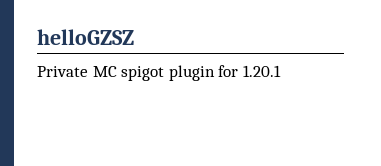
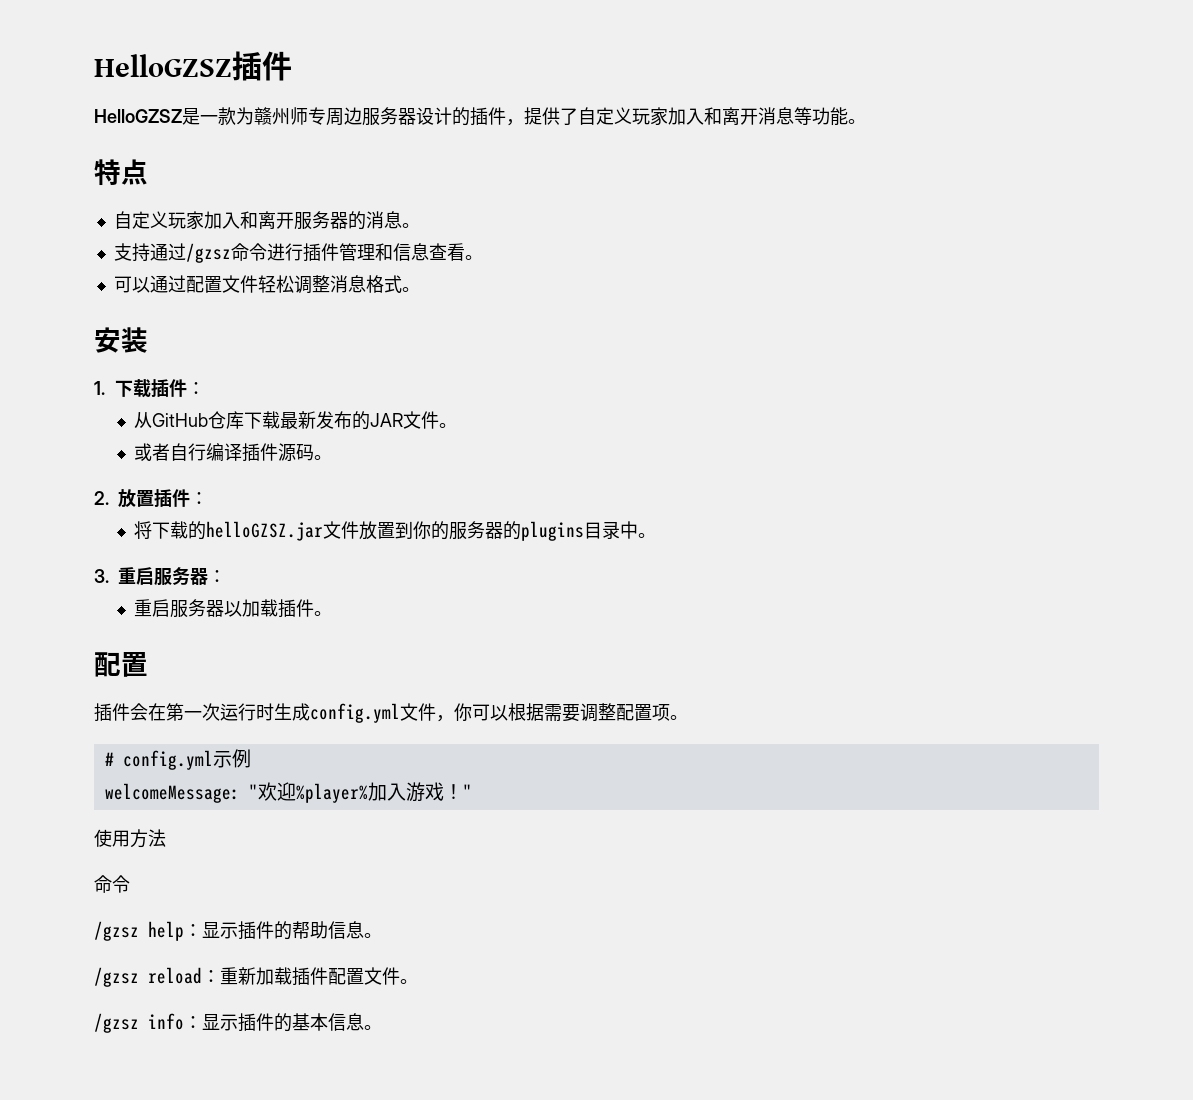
[37,29,134,45] [37,65,281,81] helloGZSZ // Private MC spigot plugin for 1.20.1 -> [94,51,292,81] [94,107,866,126] [94,159,148,186] [113,211,420,230] [113,243,483,263] [113,275,420,294] [94,327,148,353] [94,379,205,398] [134,411,458,430] [134,443,333,462] [94,489,208,508] [134,521,657,541] [94,567,226,586] [134,599,333,618] [94,652,148,677] [94,703,688,723] [104,749,251,770] [104,782,472,803] [94,829,166,848] [94,875,130,893] [94,921,382,941] [94,967,418,987] [94,1013,382,1033] HelloGZSZ插件 // HelloGZSZ是一款为赣州师专周边服务器设计的插件，提供了自定义玩家加入和离开消息等功能。 // 特点 // 自定义玩家加入和离开服务器的消息。 // 支持通过/gzsz命令进行插件管理和信息查看。 // 可以通过配置文件轻松调整消息格式。 // 安装 // 1.下载插件： // 从GitHub仓库下载最新发布的JAR文件。 // 或者自行编译插件源码。 // 2.放置插件： // 将下载的helloGZSZ.jar文件放置到你的服务器的plugins目录中。 // 3.重启服务器： // 重启服务器以加载插件。 // 配置 // 插件会在第一次运行时生成config.yml文件，你可以根据需要调整配置项。 // # config.yml示例 // welcomeMessage: "欢迎%player%加入游戏！" // 使用方法 // 命令 // /gzsz help：显示插件的帮助信息。 // /gzsz reload：重新加载插件配置文件。 // /gzsz info：显示插件的基本信息。

